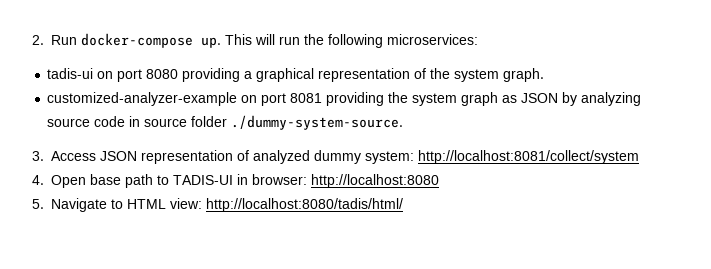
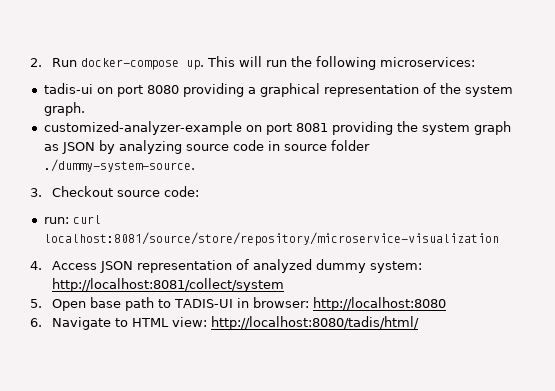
(44, 156) none -> [51,186,199,197] [43,215,101,224] [43,232,499,246] [30,261,42,270] Checkout source code: // run: curl localhost:8081/source/store/repository/microservice-visualization // 4.
[32,175,44,185] 4. -> [30,299,42,308] 5.
[32,199,44,209] 5. -> [30,318,42,327] 6.

